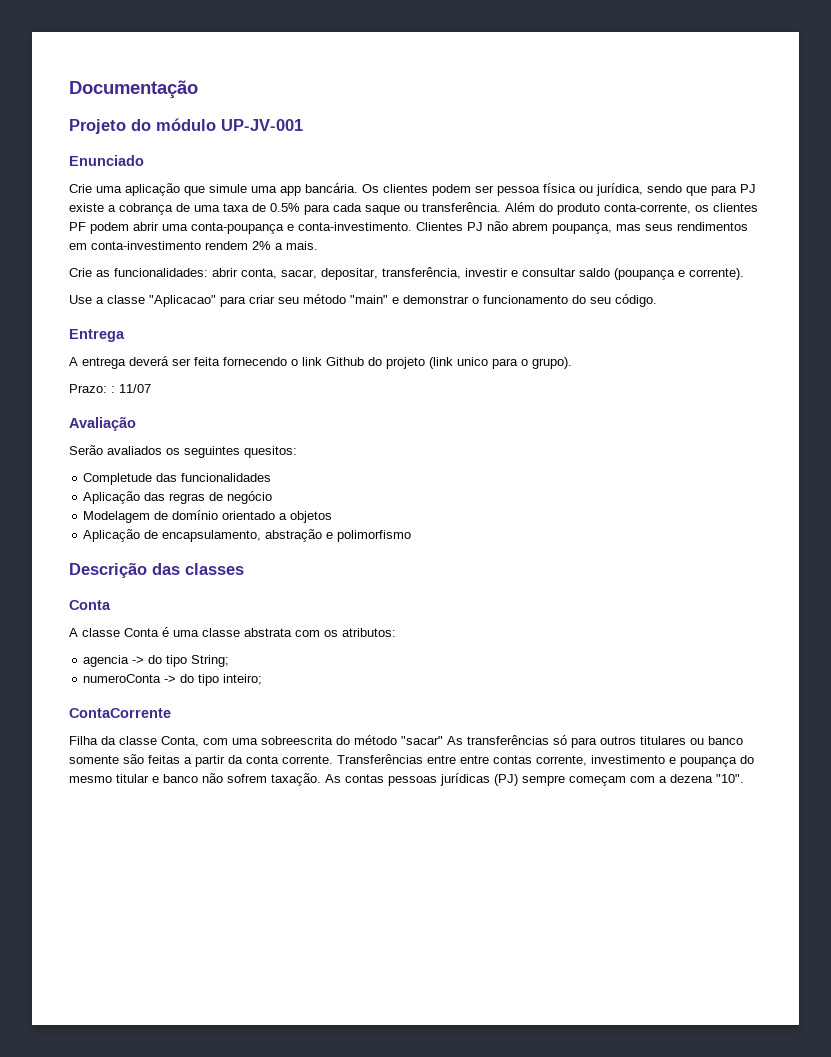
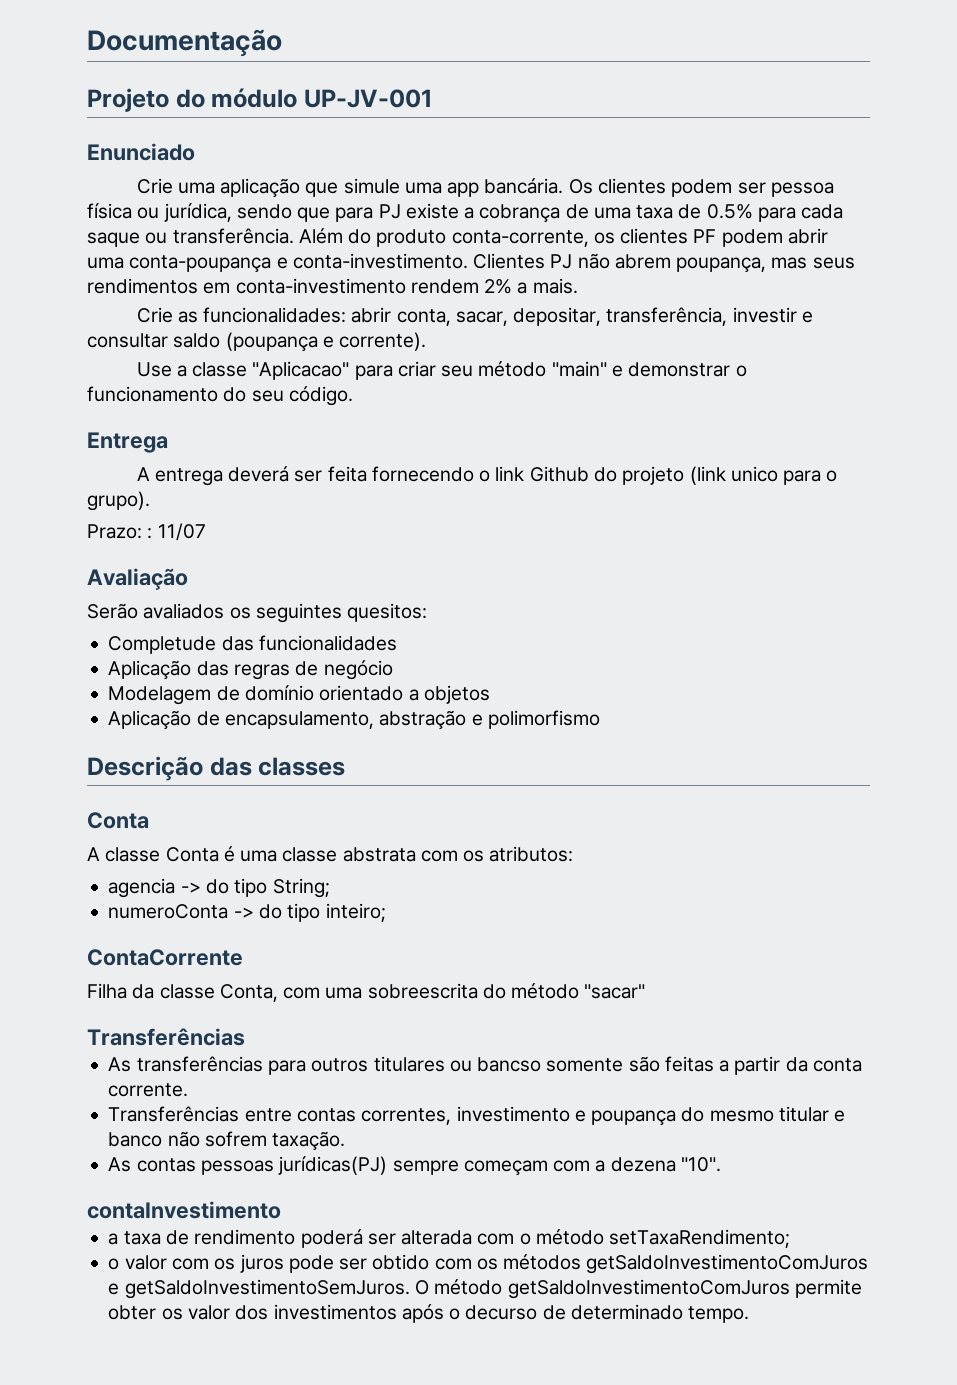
(443, 740) none -> [87,1028,245,1046] // Transferências //
[553,735,567,745] só -> (263, 1064) none
[708,736,743,745] banco -> [477,1057,542,1072] bancso
(333, 759) none -> (189, 1090) //
[460,755,587,766] entre contas corrente, -> [296,1108,452,1125] contas correntes,
(321, 779) none -> (346, 1141) //
[440,773,518,786] jurídicas (PJ) -> [278,1156,388,1175] jurídicas(PJ)
(744, 778) none -> [87,1201,281,1219] [108,1229,791,1248] [108,1254,869,1274] [108,1279,862,1299] [108,1304,750,1323] // contaInvestimento // a taxa de rendimento poderá ser alterada com o método setTaxaRendimento; // o valor com os juros pode ser obtido com os métodos getSaldoInvestimentoComJuros e getSaldoInvestimentoSemJuros. O método getSaldoInvestimentoComJuros permite obter os valor dos investimentos após o decurso de determinado tempo.

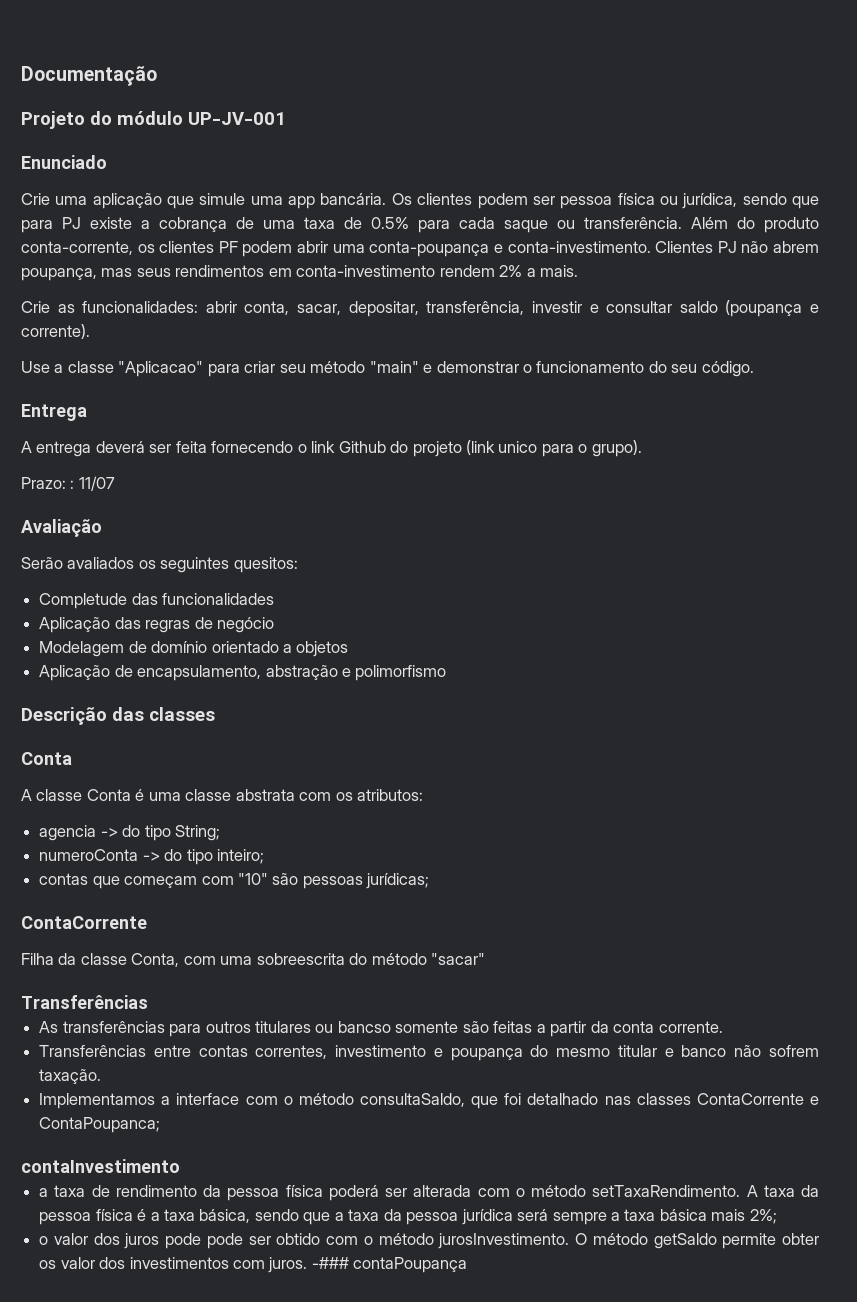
(386, 912) none -> [39,873,430,889] // contas que começam com "10" são pessoas jurídicas;
[108,1156,721,1176] As contas pessoas jurídicas(PJ) sempre começam com a dezena "10". -> [39,1093,820,1109] [39,1117,161,1133] Implementamos a interface com o método consultaSaldo, que foi detalhado nas classes ContaCorrente e ContaPoupanca;
(296, 1237) none -> [203,1185,323,1201] da pessoa física
[609,1229,791,1248] setTaxaRendimento; -> [592,1185,820,1197] [39,1209,777,1225] setTaxaRendimento. A taxa da pessoa física é a taxa básica, sendo que a taxa da pessoa jurídica será sempre a taxa básica mais 2%;
[171,1258,236,1270] com os -> [93,1233,120,1245] dos
(334, 1264) none -> [206,1233,243,1249] pode
[476,1254,869,1274] [108,1279,410,1299] os métodos getSaldoInvestimentoComJuros e getSaldoInvestimentoSemJuros. -> [363,1233,570,1249] o método jurosInvestimento.
[507,1279,790,1299] getSaldoInvestimentoComJuros -> [653,1233,717,1249] getSaldo
[401,1304,750,1323] após o decurso de determinado tempo. -> [232,1257,468,1273] com juros. -### contaPoupança

